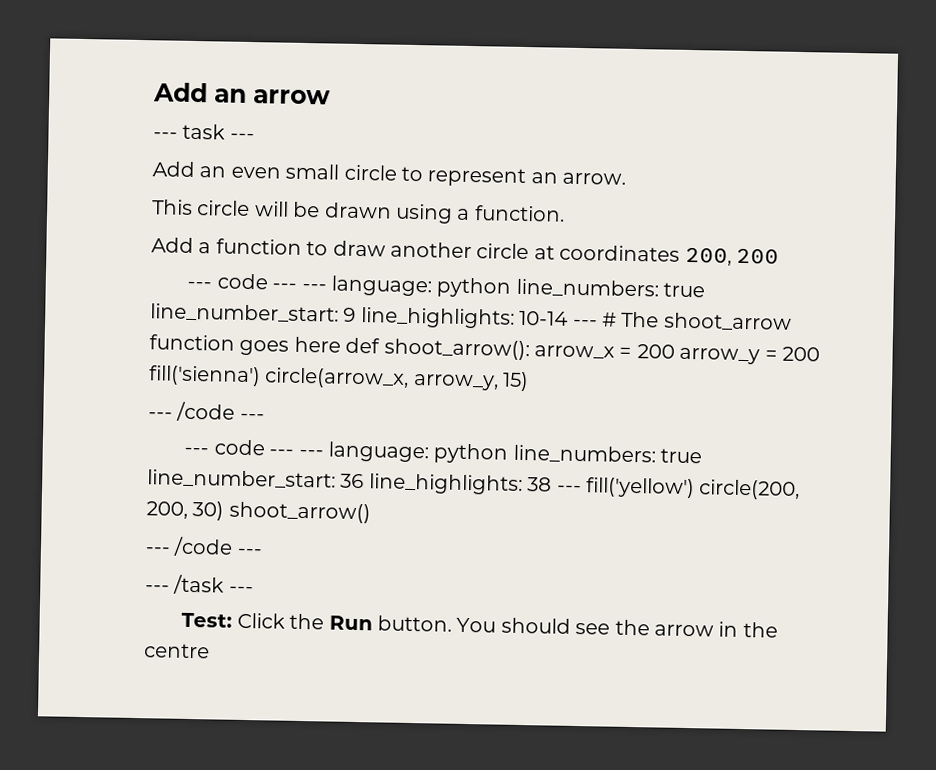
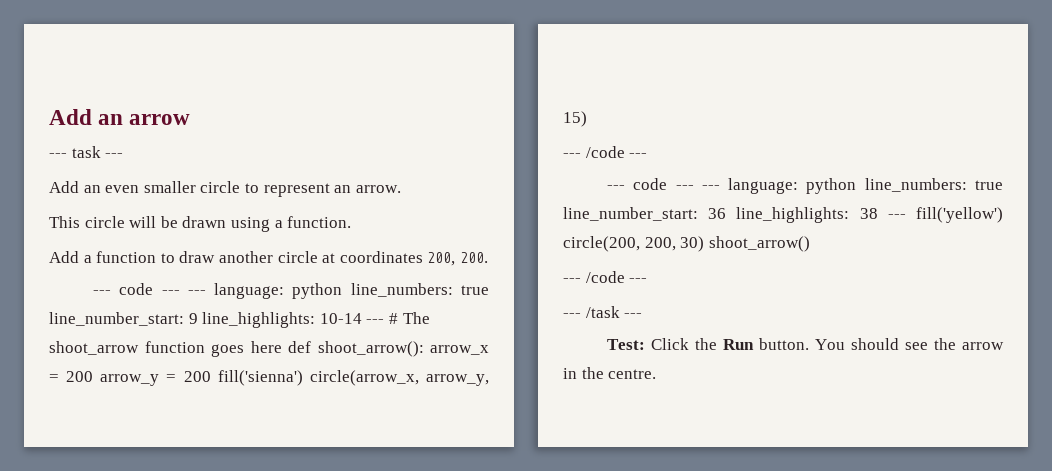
[285,163,340,180] small -> [143,181,196,193] smaller
[735,247,779,265] 200 -> [459,252,488,263] 200.
[144,643,210,659] centre -> [608,369,657,379] centre.

